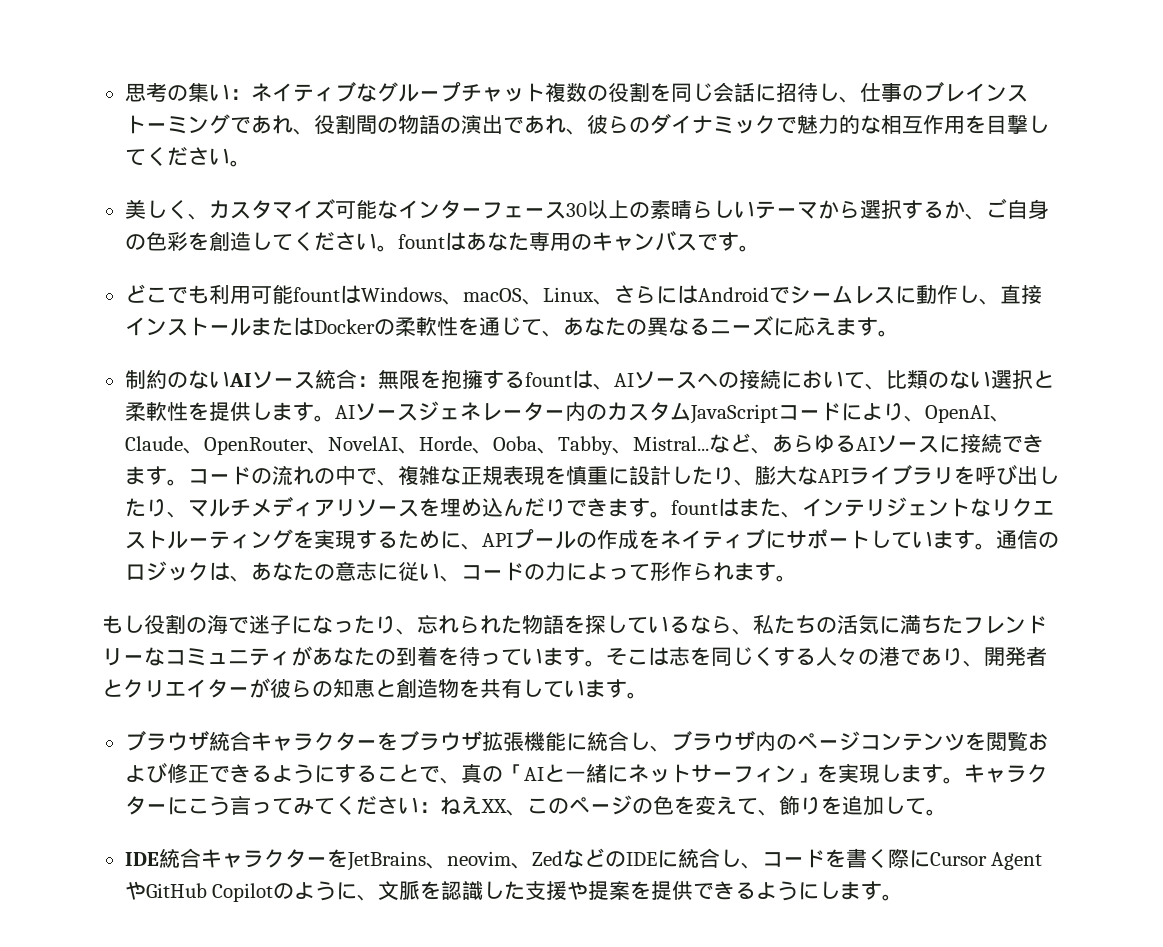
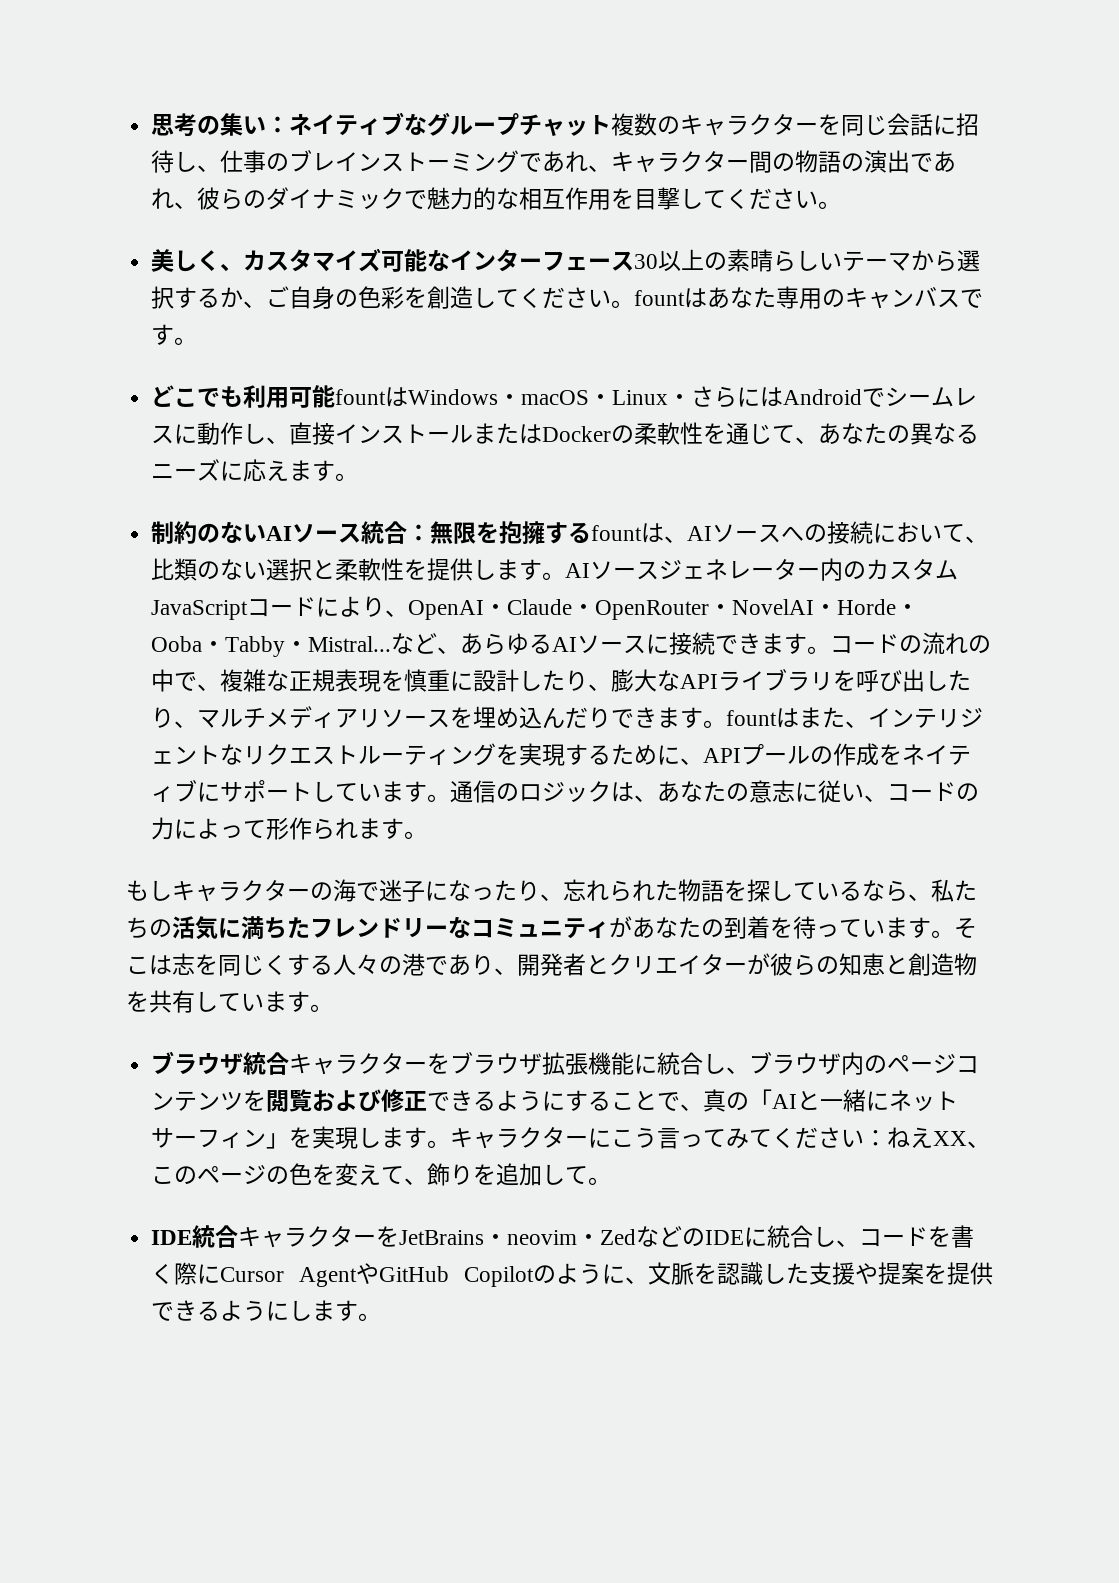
[607,82,650,102] 役割 -> [680,114,819,136] キャラクター
[313,114,356,134] 役割 -> [611,151,750,173] キャラクター
[441,287,614,305] 、macOS、Linux、 -> [498,390,692,405] ・macOS・Linux・
[989,415,1011,422] [124,436,633,455] 、Claude、OpenRouter、NovelAI、Horde、Ooba、Tabby、 -> [484,599,920,620] [151,636,309,657] ・Claude・OpenRouter・NovelAI・Horde・Ooba・Tabby・
[144,614,186,634] 役割 -> [172,880,310,902] キャラクター
[425,851,532,869] 、neovim、 -> [484,1230,601,1245] ・neovim・

